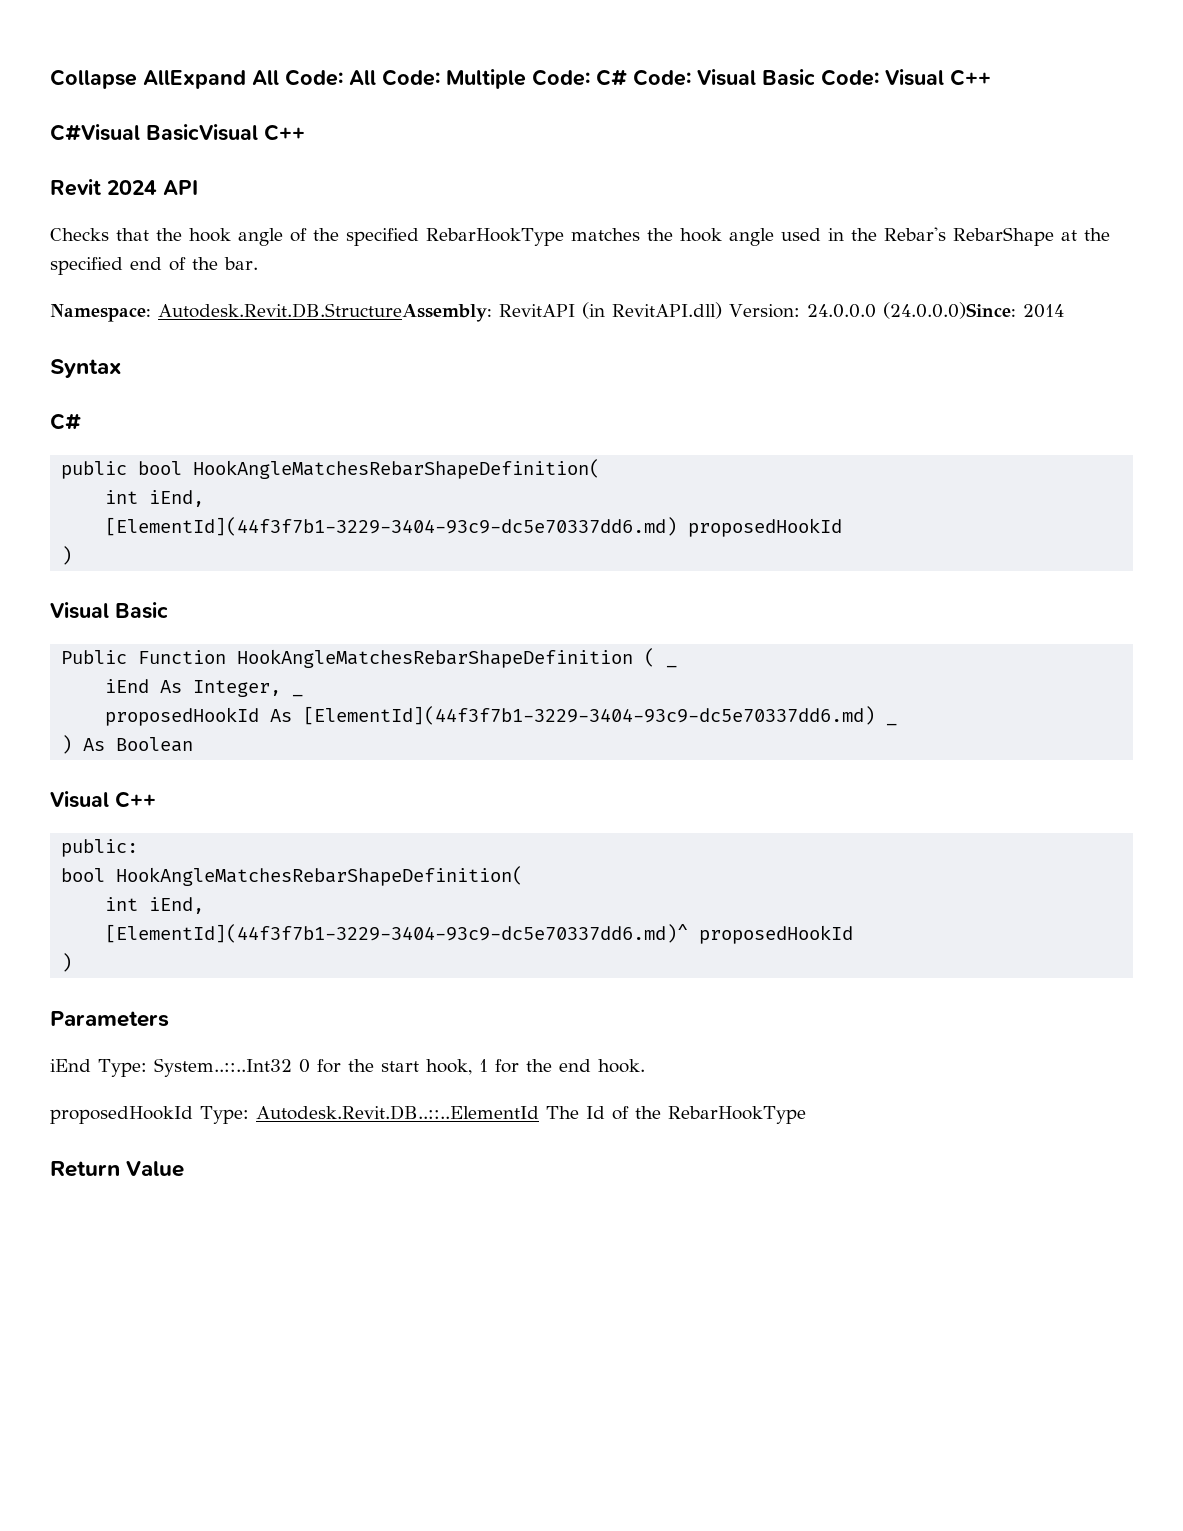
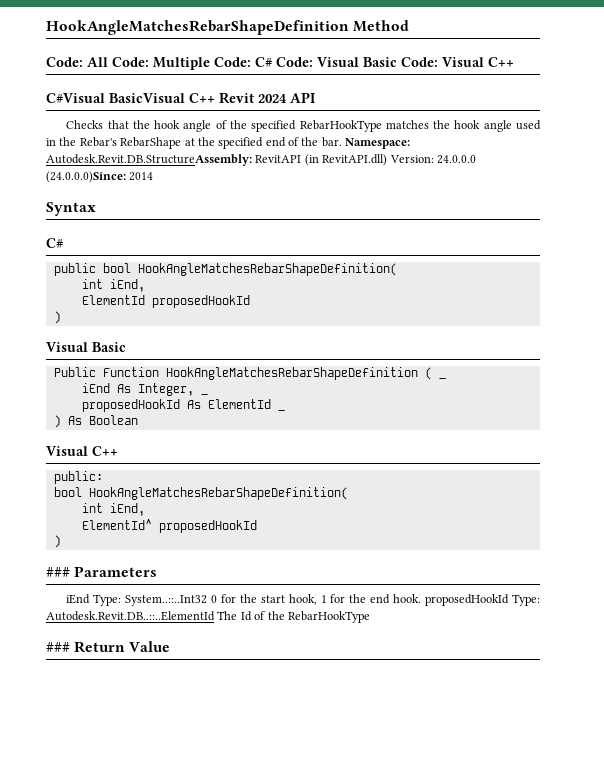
[50,69,279,89] Collapse AllExpand All -> [46,20,410,35] HookAngleMatchesRebarShapeDefinition Method //
(305, 132) // -> (215, 98) none
(258, 263) // -> (342, 142) none
[105,517,678,536] [ElementId](44f3f7b1-3229-3404-93c9-dc5e70337dd6.md) -> [81,295,145,305] ElementId
[303,706,876,725] [ElementId](44f3f7b1-3229-3404-93c9-dc5e70337dd6.md) -> [207,399,271,409] ElementId
[105,924,854,944] [61,953,73,972] [ElementId](44f3f7b1-3229-3404-93c9-dc5e70337dd6.md)^ proposedHookId // ) // -> [81,519,257,533] [53,535,61,548] [46,567,70,577] ElementId^ proposedHookId // ) // ###
(645, 1066) // -> (422, 598) none
(806, 1115) none -> [46,642,70,652] ###

